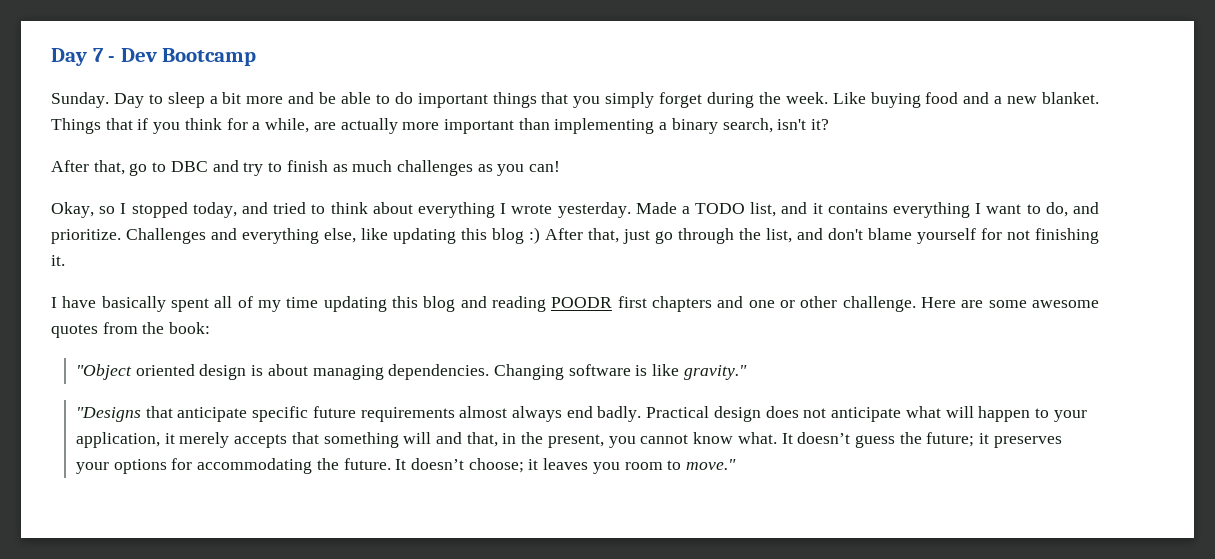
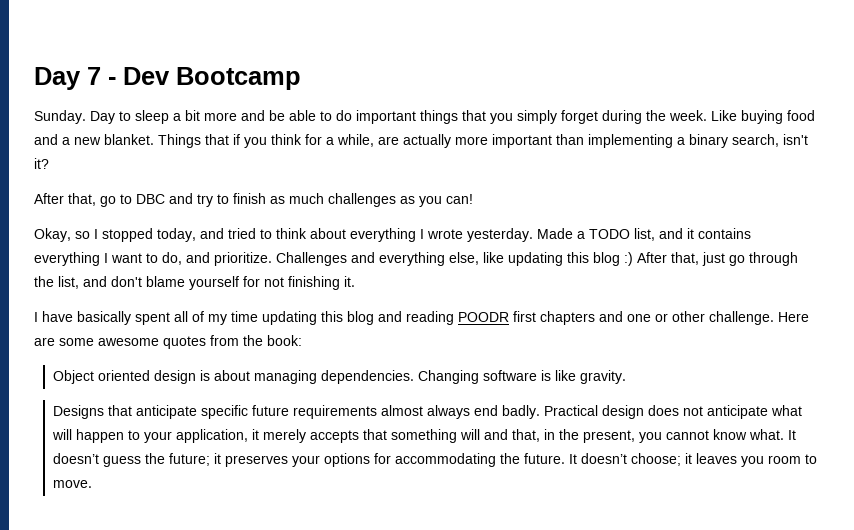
[75,364,132,380] "Object -> [52,370,94,384] Object
[683,365,747,380] [75,407,141,422] gravity." // "Designs -> [579,370,626,384] [52,405,104,419] gravity. // Designs
[686,459,737,470] move." -> [52,480,92,488] move.

